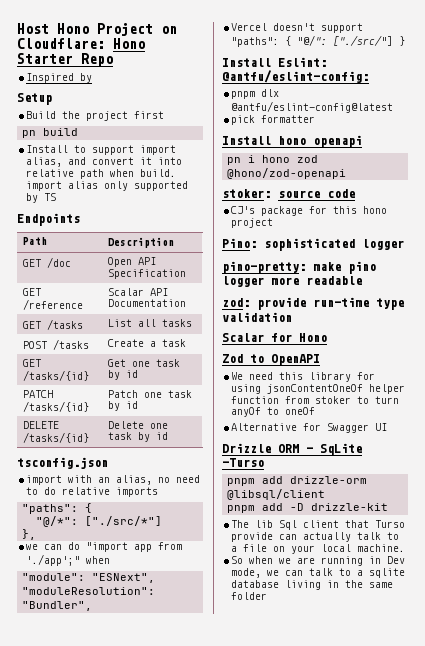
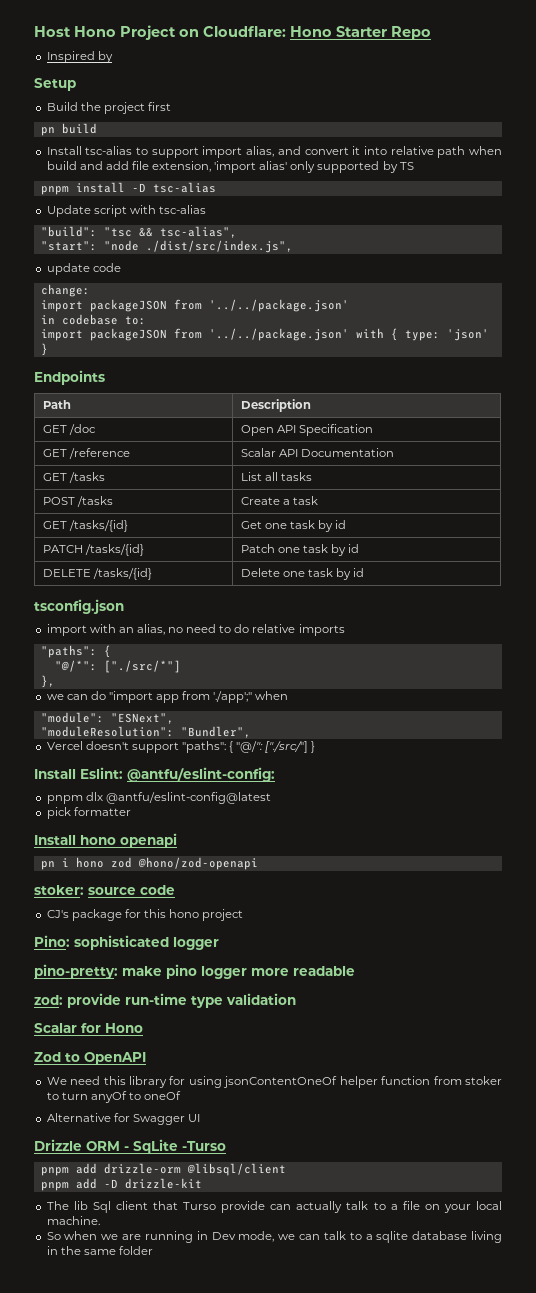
(69, 149) none -> [85,146,133,155] tsc-alias
[140,169,177,177] [26,181,189,191] [26,193,57,203] build. import alias only supported by TS -> [46,161,414,173] [40,182,216,195] [46,205,206,217] [40,226,237,238] [40,240,293,253] [46,263,121,275] [40,284,90,297] [40,299,349,312] [40,314,146,325] [40,328,489,341] [40,343,48,356] build and add file extension, 'import alias' only supported by TS // pnpm install -D tsc-alias // Update script with tsc-alias // "build": "tsc && tsc-alias", // "start": "node ./dist/src/index.js", // update code // change: // import packageJSON from '../../package.json' // in codebase to: // import packageJSON from '../../package.json' with { type: 'json' }

